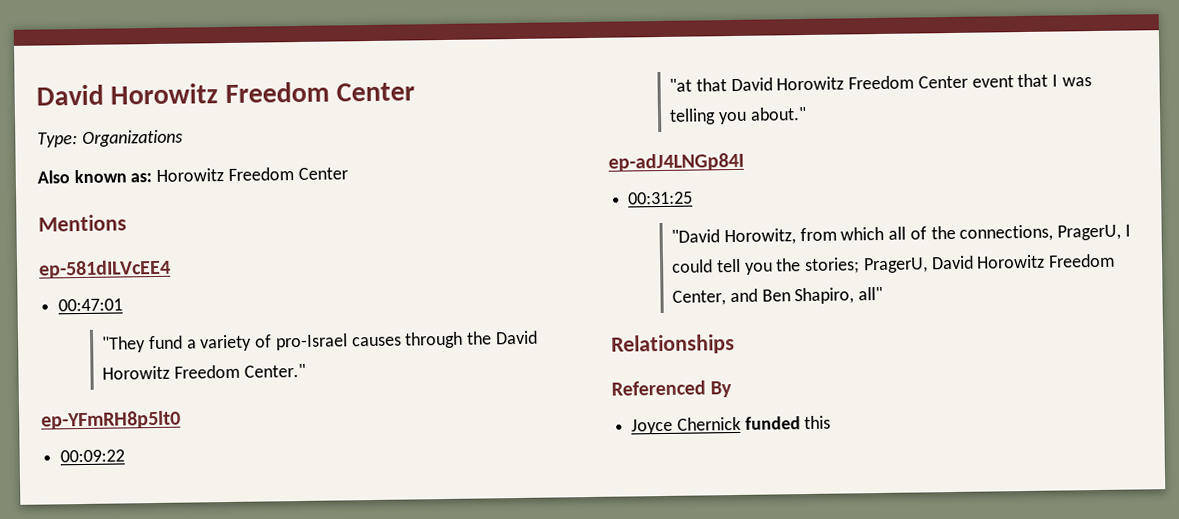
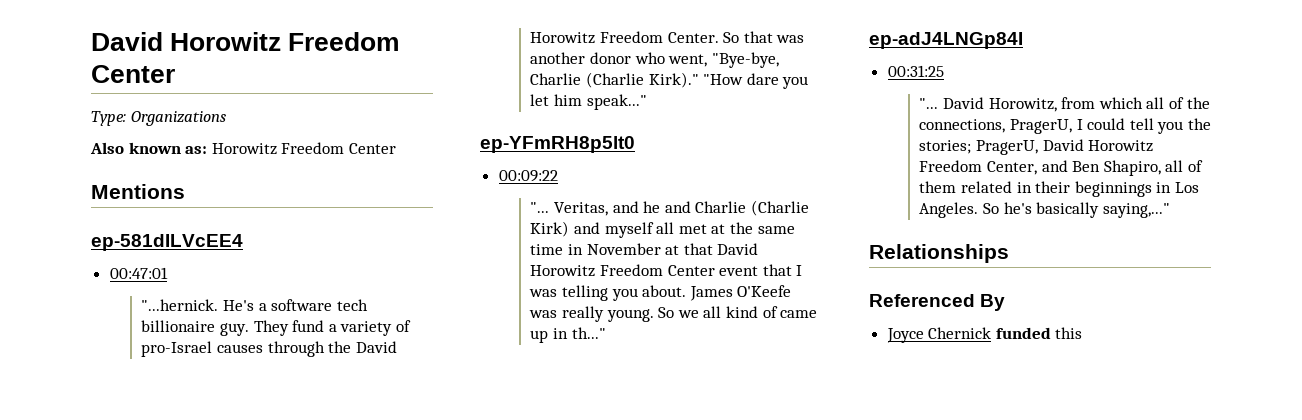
[102,336,147,353] "They -> [141,299,368,311] [141,320,289,336] "...hernick. He's a software tech billionaire guy. They
[243,363,306,378] [41,410,181,430] [60,449,126,463] [669,78,693,92] Center." // ep-YFmRH8p5lt0 // 00:09:22 // "at -> [667,31,805,43] [530,52,779,68] [530,72,809,89] [530,94,647,110] [480,136,635,153] [498,170,558,182] [530,200,809,216] [530,221,795,238] [530,243,680,255] Center. So that was another donor who went, "Bye-bye, Charlie (Charlie Kirk)." "How dare you let him speak..." // ep-YFmRH8p5lt0 // 00:09:22 // "... Veritas, and he and Charlie (Charlie Kirk) and myself all met at the same time in November at
[749,107,807,121] about." -> [642,285,792,301] [529,306,818,322] [530,327,606,343] about. James O'Keefe was really young. So we all kind of came up in th..."
[671,229,721,243] "David -> [919,97,985,109] "... David
[858,286,884,301] all" -> [1165,160,1203,172] [919,181,1199,197] [919,202,1170,218] all of them related in their beginnings in Los Angeles. So he's basically saying,..."

